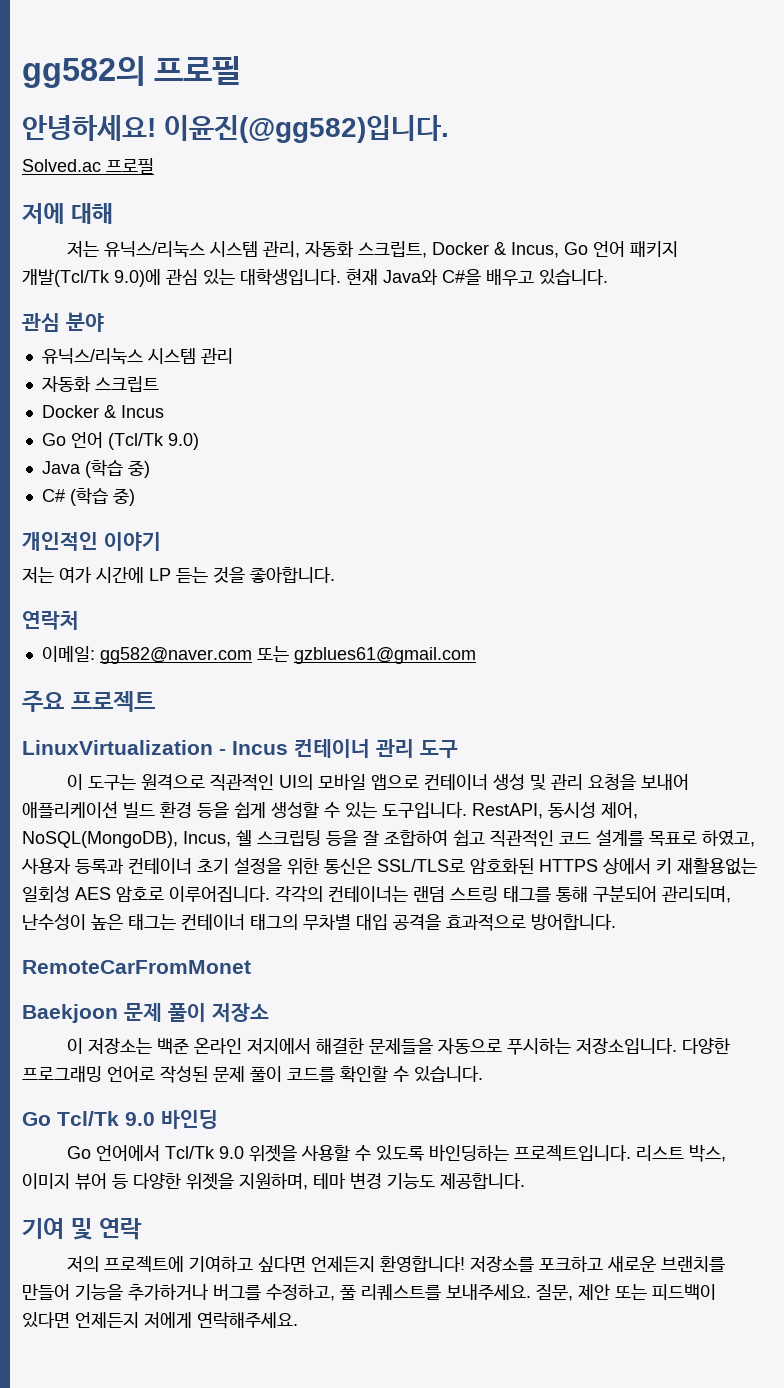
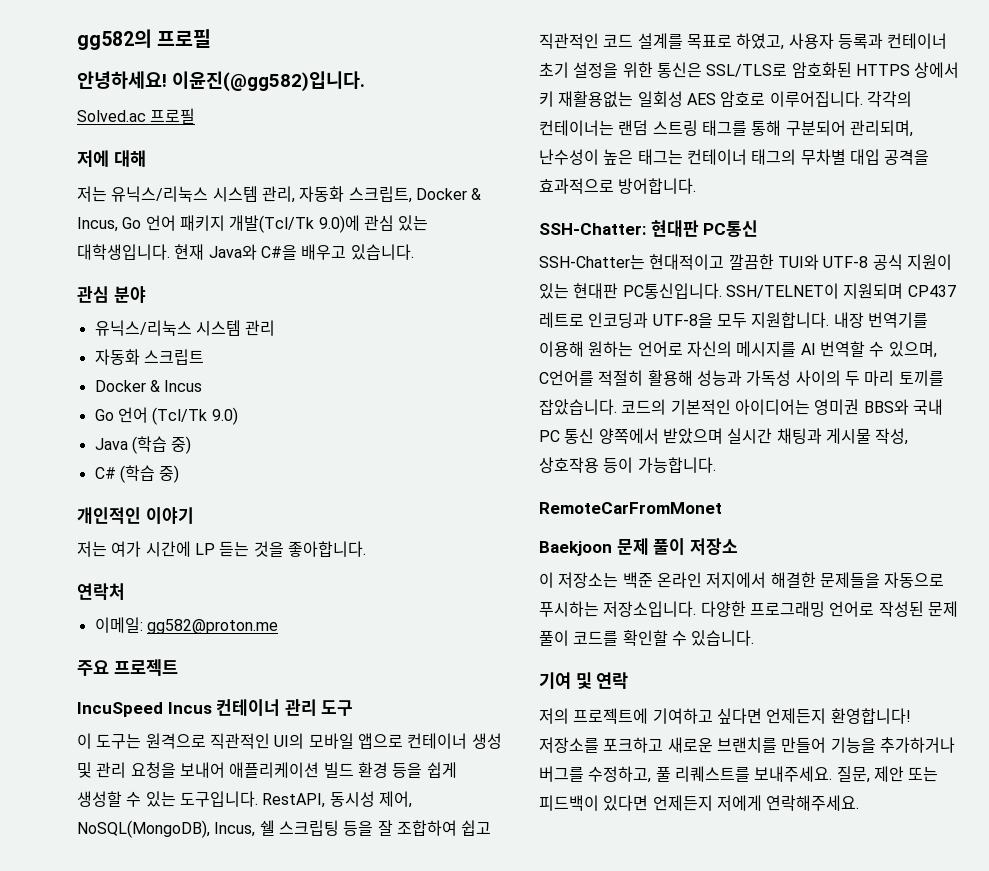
[99,646,476,664] gg582@naver.com 또는 gzblues61@gmail.com -> [146,619,278,634] gg582@proton.me
[22,740,226,755] LinuxVirtualization - -> [77,702,163,717] IncuSpeed
(616, 922) none -> [539,220,759,237] [539,254,952,270] [539,283,956,299] [539,312,928,328] [539,341,937,358] [539,370,944,386] [539,399,943,415] [539,428,909,445] [539,457,716,473] // SSH-Chatter: 현대판 PC통신 // SSH-Chatter는 현대적이고 깔끔한 TUI와 UTF-8 공식 지원이 있는 현대판 PC통신입니다. SSH/TELNET이 지원되며 CP437 레트로 인코딩과 UTF-8을 모두 지원합니다. 내장 번역기를 이용해 원하는 언어로 자신의 메시지를 AI 번역할 수 있으며, C언어를 적절히 활용해 성능과 가독성 사이의 두 마리 토끼를 잡았습니다. 코드의 기본적인 아이디어는 영미권 BBS와 국내 PC 통신 양쪽에서 받았으며 실시간 채팅과 게시물 작성, 상호작용 등이 가능합니다.
[22,1110,218,1129] [67,1144,727,1162] [22,1172,525,1190] // Go Tcl/Tk 9.0 바인딩 // Go 언어에서 Tcl/Tk 9.0 위젯을 사용할 수 있도록 바인딩하는 프로젝트입니다. 리스트 박스, 이미지 뷰어 등 다양한 위젯을 지원하며, 테마 변경 기능도 제공합니다. -> (755, 638) none

